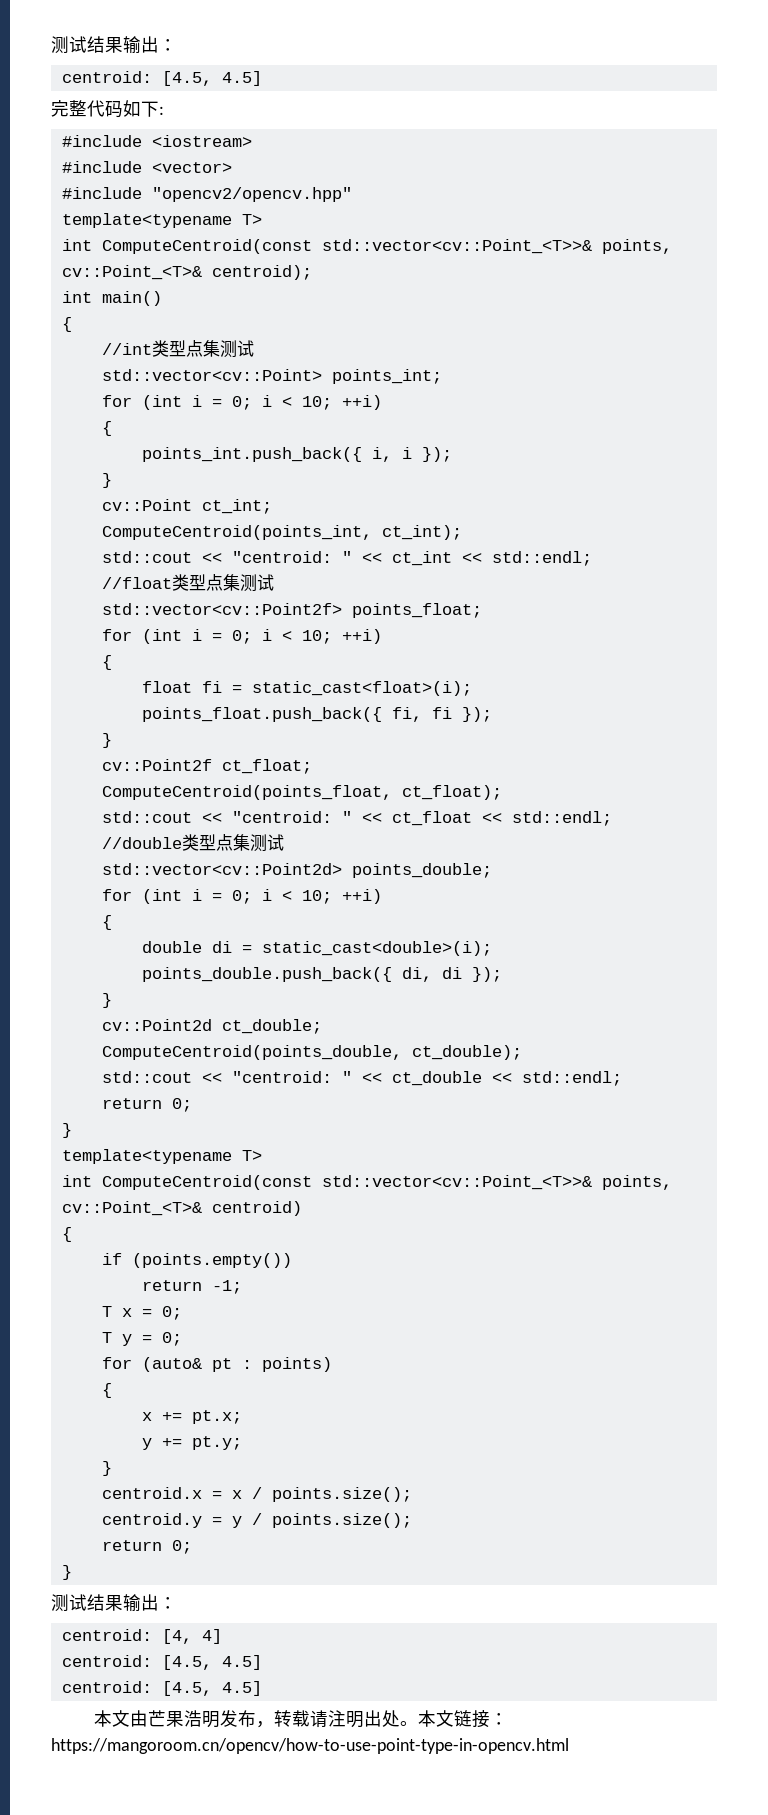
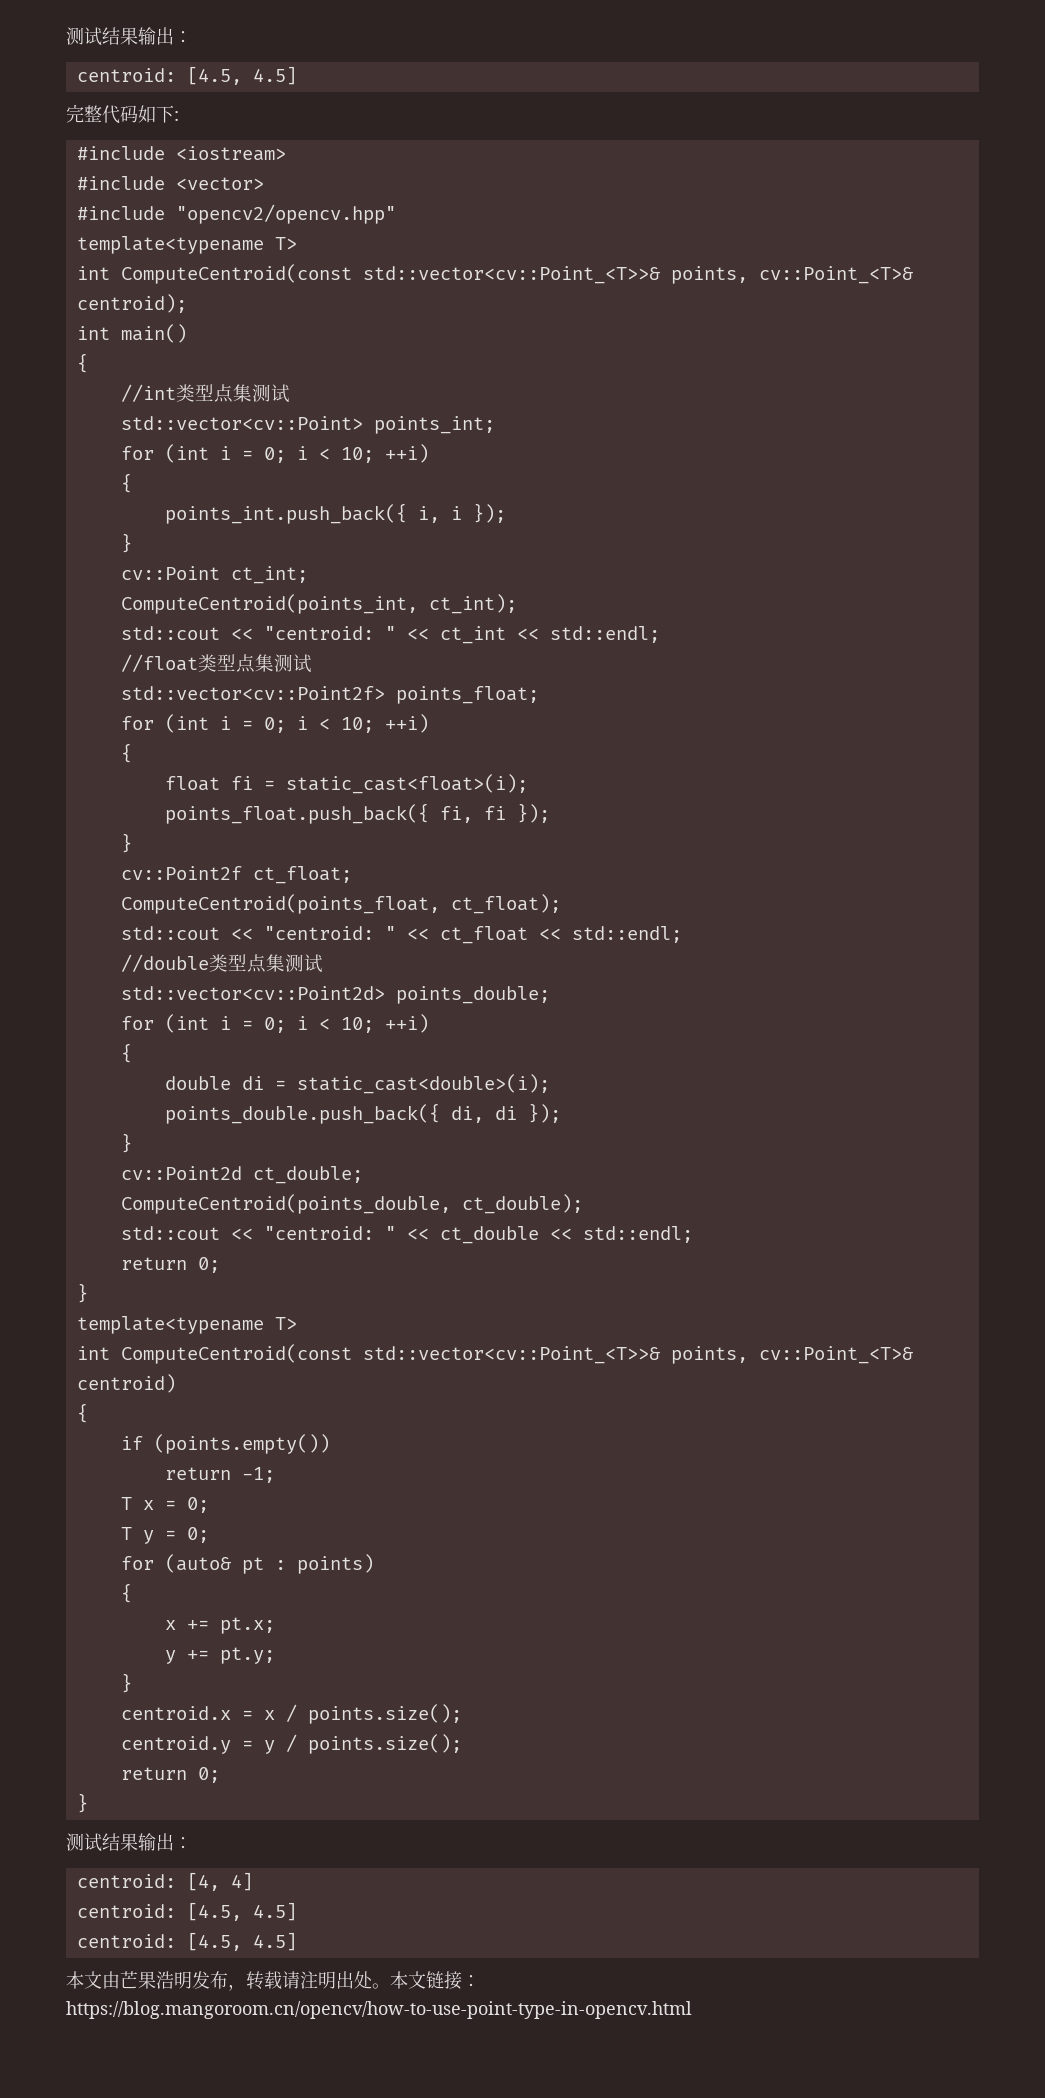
[51,1738,569,1754] https://mangoroom.cn/opencv/how-to-use-point-type-in-opencv.html -> [66,2001,692,2019] https://blog.mangoroom.cn/opencv/how-to-use-point-type-in-opencv.html

